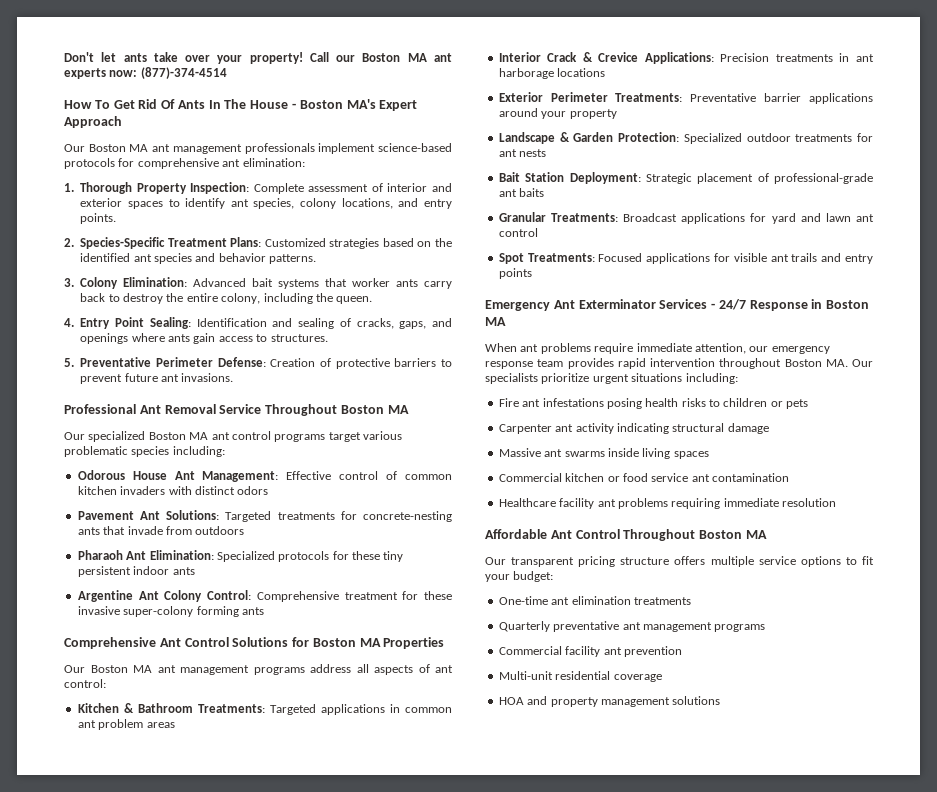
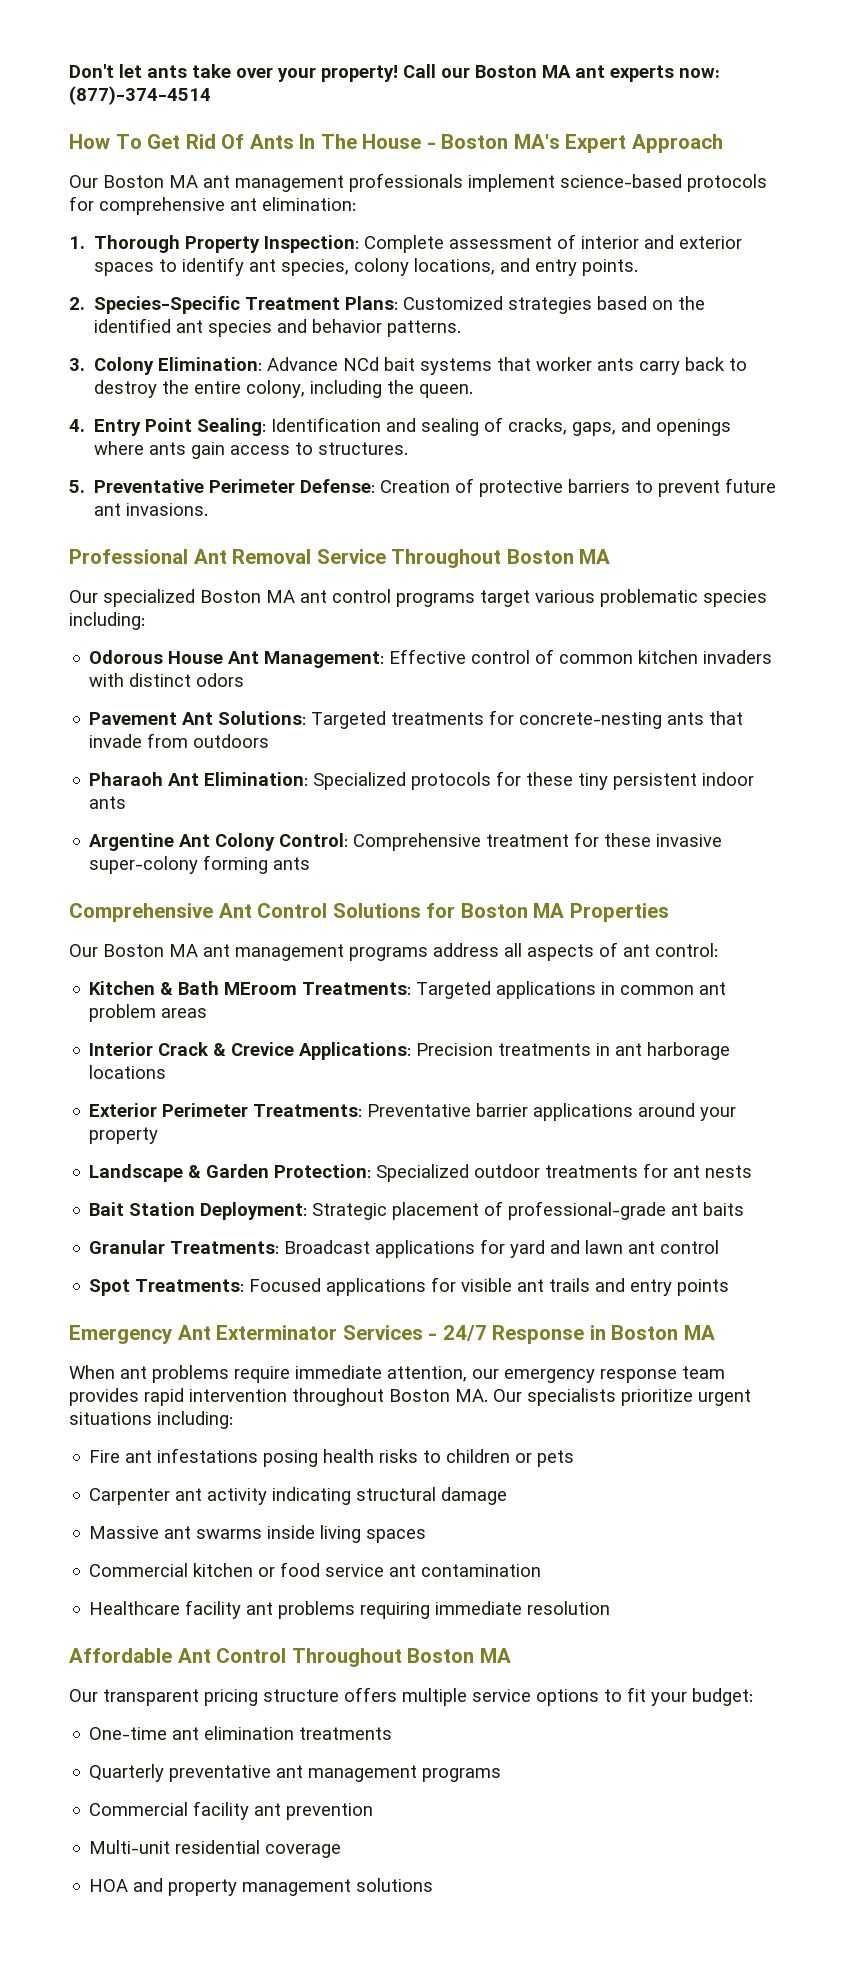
[193,278,247,287] Advanced -> [267,357,380,371] Advance NCd
[137,703,193,713] Bathroom -> [178,981,298,995] Bath MEroom

